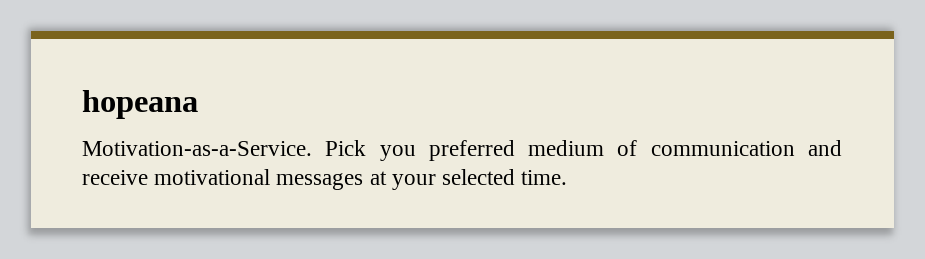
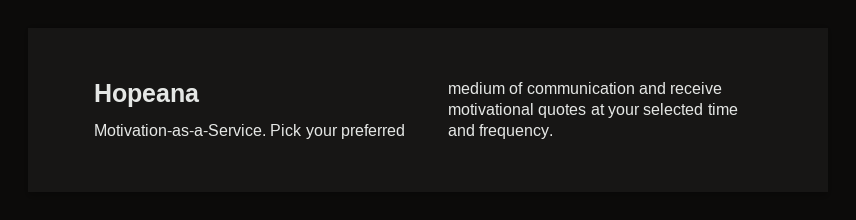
[82,90,198,119] hopeana -> [94,84,200,107] Hopeana
[379,145,416,161] you -> [305,126,338,139] your
[276,173,364,190] messages -> [538,104,587,118] quotes
[521,170,568,185] time. -> [707,103,738,115] [448,124,554,139] time and frequency.

